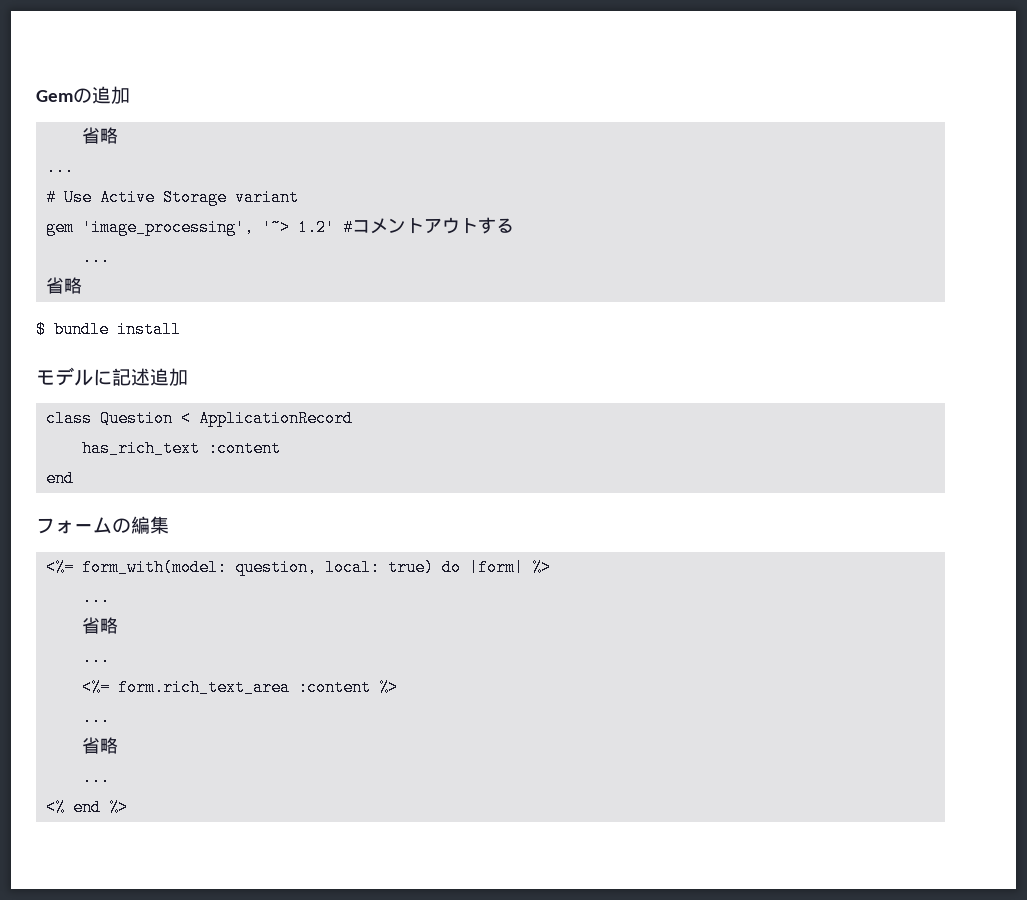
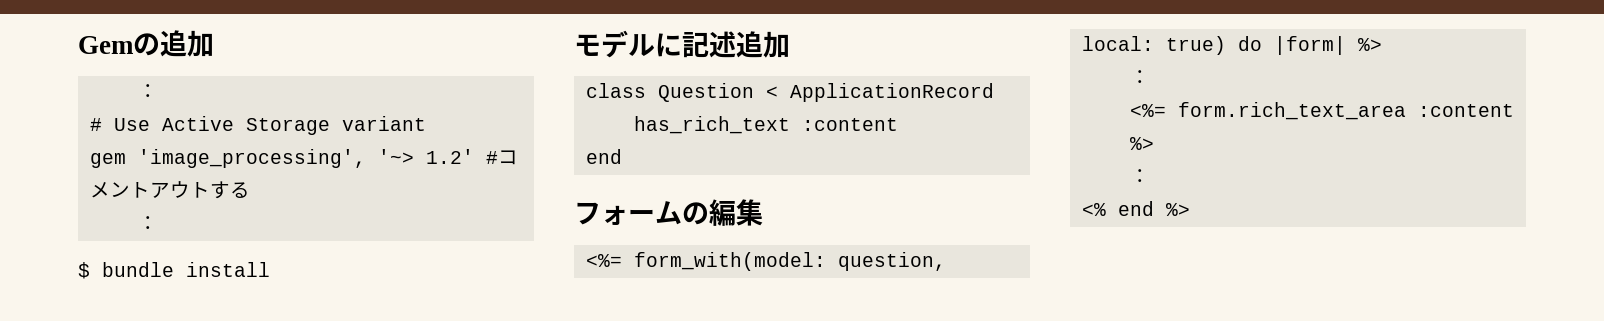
[82,127,119,144] [46,159,75,176] 省略 // ... -> [138,84,158,98] ：
[82,249,111,266] [46,277,83,294] ... // 省略 -> [138,216,158,230] ：
[82,589,111,606] [82,617,119,634] [82,649,111,666] ... // 省略 // ... -> [1130,70,1150,84] ：
[82,709,111,726] [82,737,119,754] [82,769,111,786] ... // 省略 // ... -> [1130,169,1150,183] ：

